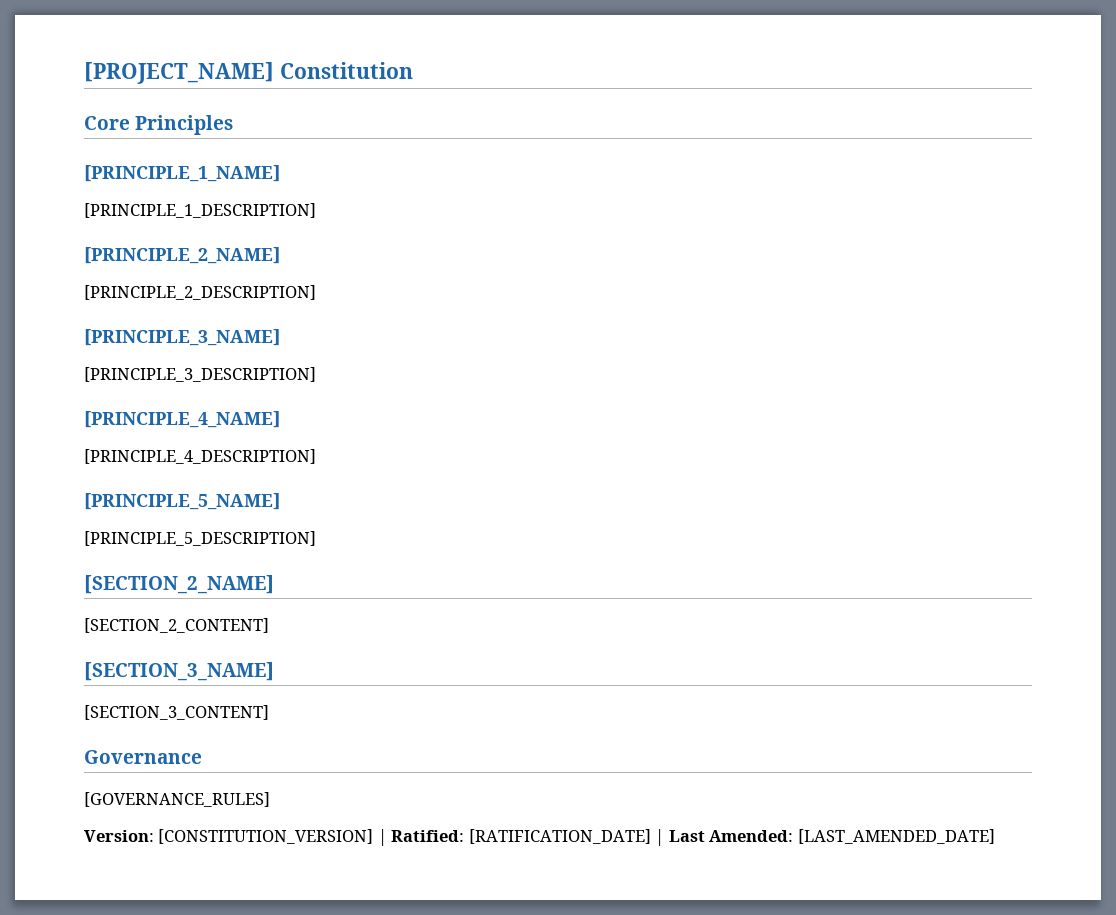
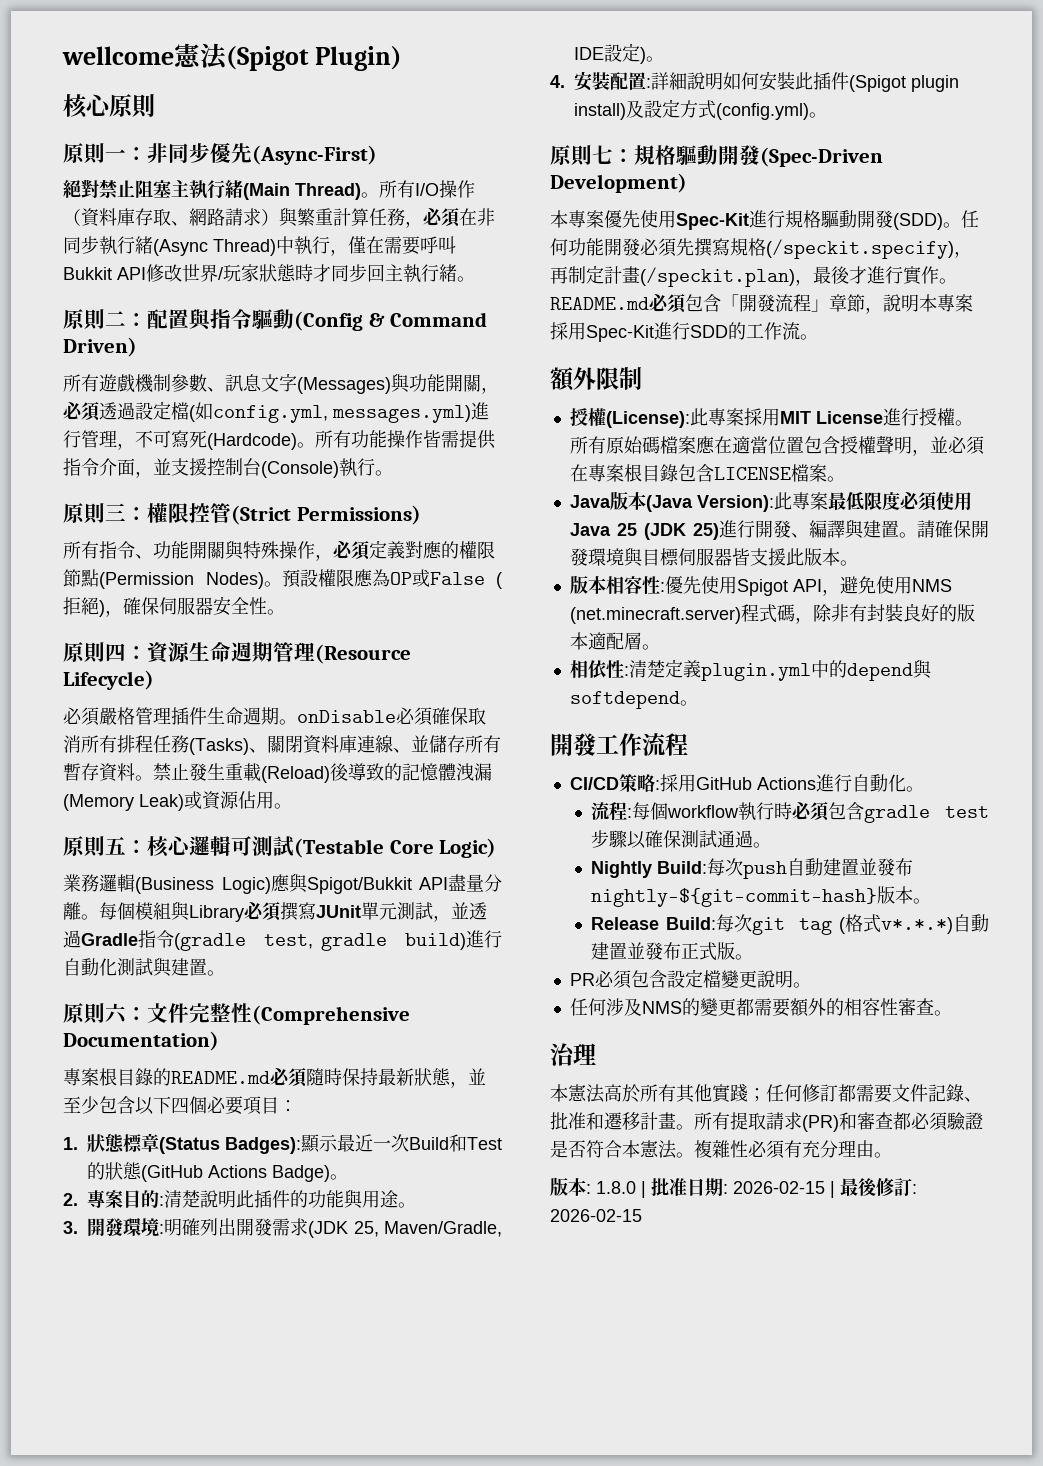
[84,62,413,84] [84,115,234,135] [84,165,280,182] [84,203,316,218] [84,247,280,264] [84,285,316,300] [84,329,280,346] [84,367,316,382] [84,411,280,428] [84,449,316,464] [84,493,280,510] [84,531,316,546] [84,575,274,594] [84,618,269,633] [84,662,274,681] [84,705,269,720] [84,750,202,764] [84,792,270,807] [84,829,995,846] [PROJECT_NAME] Constitution // Core Principles // [PRINCIPLE_1_NAME] // [PRINCIPLE_1_DESCRIPTION] // [PRINCIPLE_2_NAME] // [PRINCIPLE_2_DESCRIPTION] // [PRINCIPLE_3_NAME] // [PRINCIPLE_3_DESCRIPTION] // [PRINCIPLE_4_NAME] // [PRINCIPLE_4_DESCRIPTION] // [PRINCIPLE_5_NAME] // [PRINCIPLE_5_DESCRIPTION] // [SECTION_2_NAME] // [SECTION_2_CONTENT] // [SECTION_3_NAME] // [SECTION_3_CONTENT] // Governance // [GOVERNANCE_RULES] // Version: [CONSTITUTION_VERSION] | Ratified: [RATIFICATION_DATE] | Last Amended: [LAST_AMENDED_DATE] -> [62,43,402,71] [63,94,155,119] [63,142,377,165] [63,179,475,200] [63,207,495,228] [63,236,456,256] [63,264,475,282] [63,309,488,331] [63,337,137,357] [63,373,499,394] [63,401,489,423] [63,430,496,450] [63,458,393,478] [63,503,421,525] [63,540,495,561] [63,569,502,589] [63,596,285,617] [63,642,411,664] [63,670,154,690] [63,707,486,726] [63,735,501,755] [63,763,492,783] [63,791,292,811] [63,836,497,858] [63,873,502,894] [63,901,487,922] [63,930,502,951] [63,957,225,977] [63,1003,410,1025] [63,1031,219,1051] [63,1068,486,1088] [63,1096,297,1115] [63,1133,502,1154] [87,1162,348,1182] [63,1189,416,1209] [63,1218,502,1238] [574,43,664,64] [550,71,959,92] [574,99,827,120] [550,145,883,167] [550,173,687,193] [550,210,979,230] [550,238,972,259] [550,265,957,287] [550,294,973,314] [550,322,818,342] [549,367,642,391] [569,408,973,428] [569,435,984,456] [569,464,845,482] [569,491,972,512] [569,519,989,540] [569,547,858,567] [569,575,952,596] [569,604,975,624] [569,632,660,650] [569,659,932,681] [569,691,698,709] [550,733,688,756] [569,774,924,792] [591,802,989,823] [591,830,772,849] [591,858,914,879] [591,886,932,907] [591,914,989,935] [591,942,754,961] [569,969,811,989] [569,998,952,1017] [550,1043,596,1066] [550,1083,982,1103] [550,1112,983,1132] [550,1140,892,1159] [550,1177,917,1198] [550,1209,642,1222] wellcome憲法(Spigot Plugin) // 核心原則 // 原則一：非同步優先(Async-First) // 絕對禁止阻塞主執行緒(Main Thread)。所有I/O操作（資料庫存取、網路請求）與繁重計算任務，必須在非同步執行緒(Async Thread)中執行，僅在需要呼叫Bukkit API修改世界/玩家狀態時才同步回主執行緒。 // 原則二：配置與指令驅動(Config & Command Driven) // 所有遊戲機制參數、訊息文字(Messages)與功能開關，必須透過設定檔(如config.yml, messages.yml)進行管理，不可寫死(Hardcode)。所有功能操作皆需提供指令介面，並支援控制台(Console)執行。 // 原則三：權限控管(Strict Permissions) // 所有指令、功能開關與特殊操作，必須定義對應的權限節點(Permission Nodes)。預設權限應為OP或False (拒絕)，確保伺服器安全性。 // 原則四：資源生命週期管理(Resource Lifecycle) // 必須嚴格管理插件生命週期。onDisable必須確保取消所有排程任務(Tasks)、關閉資料庫連線、並儲存所有暫存資料。禁止發生重載(Reload)後導致的記憶體洩漏(Memory Leak)或資源佔用。 // 原則五：核心邏輯可測試(Testable Core Logic) // 業務邏輯(Business Logic)應與Spigot/Bukkit API盡量分離。每個模組與Library必須撰寫JUnit單元測試，並透過Gradle指令(gradle test, gradle build)進行自動化測試與建置。 // 原則六：文件完整性(Comprehensive Documentation) // 專案根目錄的README.md必須隨時保持最新狀態，並至少包含以下四個必要項目： // 1.狀態標章(Status Badges):顯示最近一次Build和Test的狀態(GitHub Actions Badge)。 // 2.專案目的:清楚說明此插件的功能與用途。 // 3.開發環境:明確列出開發需求(JDK 25, Maven/Gradle, IDE設定)。 // 4.安裝配置:詳細說明如何安裝此插件(Spigot plugin install)及設定方式(config.yml)。 // 原則七：規格驅動開發(Spec-Driven Development) // 本專案優先使用Spec-Kit進行規格驅動開發(SDD)。任何功能開發必須先撰寫規格(/speckit.specify)，再制定計畫(/speckit.plan)，最後才進行實作。README.md必須包含「開發流程」章節，說明本專案採用Spec-Kit進行SDD的工作流。 // 額外限制 // 授權(License):此專案採用MIT License進行授權。所有原始碼檔案應在適當位置包含授權聲明，並必須在專案根目錄包含LICENSE檔案。 // Java版本(Java Version):此專案最低限度必須使用Java 25 (JDK 25)進行開發、編譯與建置。請確保開發環境與目標伺服器皆支援此版本。 // 版本相容性:優先使用Spigot API，避免使用NMS (net.minecraft.server)程式碼，除非有封裝良好的版本適配層。 // 相依性:清楚定義plugin.yml中的depend與softdepend。 // 開發工作流程 // CI/CD策略:採用GitHub Actions進行自動化。 // 流程:每個workflow執行時必須包含gradle test步驟以確保測試通過。 // Nightly Build:每次push自動建置並發布nightly-${git-commit-hash}版本。 // Release Build:每次git tag (格式v*.*.*)自動建置並發布正式版。 // PR必須包含設定檔變更說明。 // 任何涉及NMS的變更都需要額外的相容性審查。 // 治理 // 本憲法高於所有其他實踐；任何修訂都需要文件記錄、批准和遷移計畫。所有提取請求(PR)和審查都必須驗證是否符合本憲法。複雜性必須有充分理由。 // 版本: 1.8.0 | 批准日期: 2026-02-15 | 最後修訂: 2026-02-15

